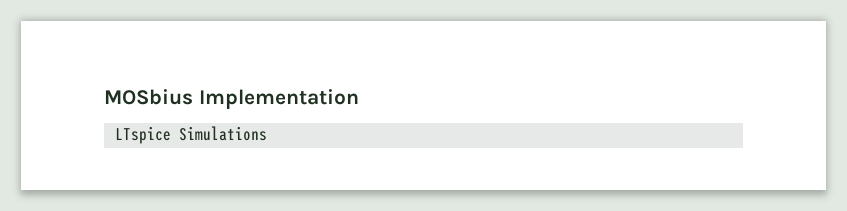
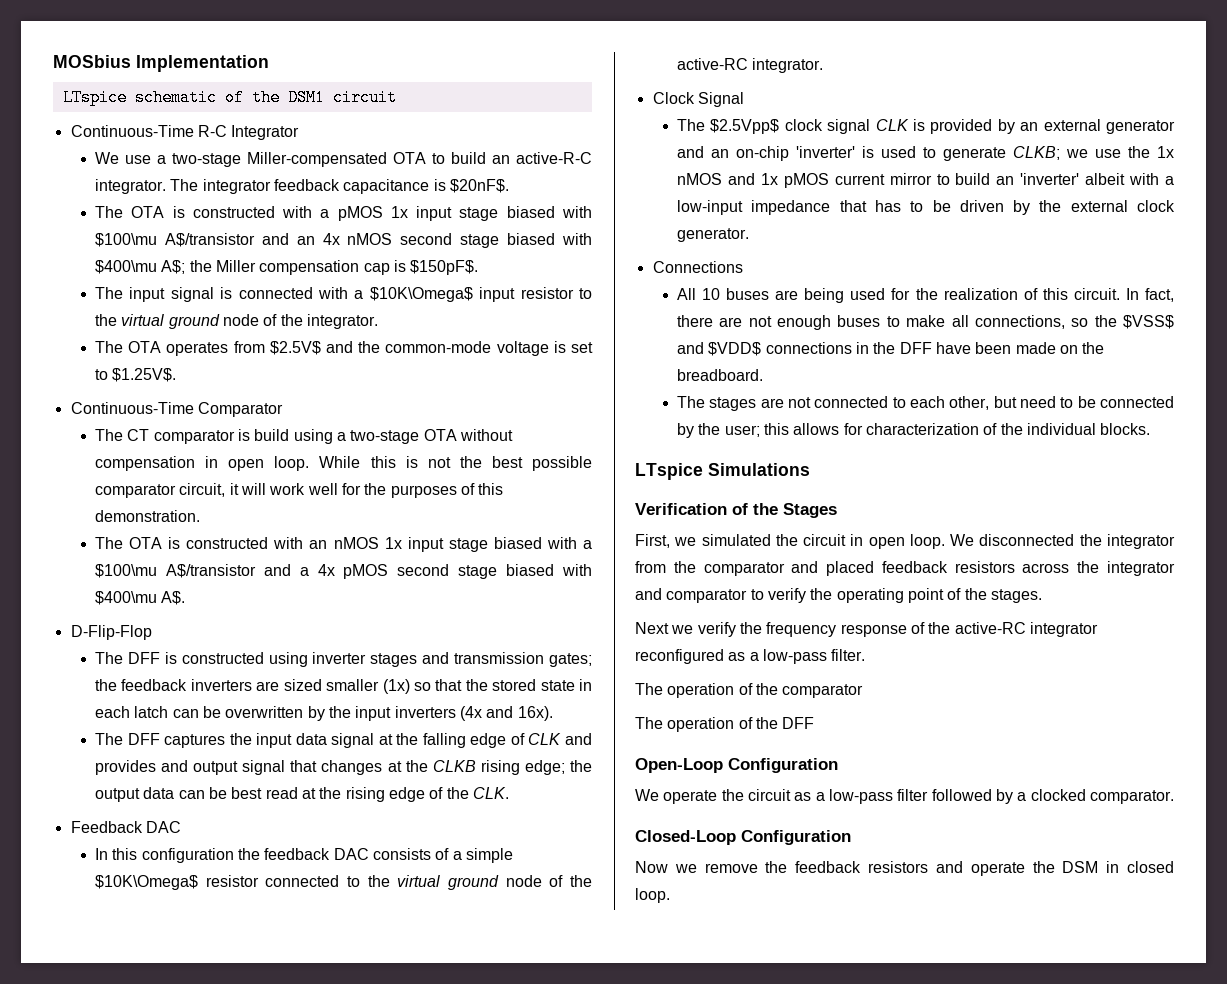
[178,126,267,141] Simulations -> [134,89,397,106] [70,125,300,140] [95,152,592,167] [95,179,509,194] [95,206,592,221] [95,233,592,248] [95,260,479,275] [95,287,593,302] [95,314,378,329] [95,341,593,356] [95,368,177,382] [70,402,283,417] [95,429,513,444] [95,456,593,471] [95,483,504,498] [95,510,201,522] [95,537,592,552] [95,564,592,579] [95,591,186,605] [70,625,152,640] [95,652,592,667] [95,679,593,694] [95,706,553,721] [95,733,593,748] [95,760,593,775] [95,787,509,802] [70,821,181,833] [95,848,513,863] [95,875,592,890] [677,58,824,73] [652,92,744,107] [677,119,1176,134] [677,146,1174,161] [677,173,1174,188] [677,200,1175,215] [677,228,750,242] [652,261,743,273] [677,288,1174,303] [677,315,1174,330] [677,342,1105,356] [677,369,764,381] [677,396,1174,411] [677,423,1151,438] [635,463,810,480] [635,503,837,518] [635,534,1175,549] [635,561,1175,576] [635,588,1042,603] [635,622,1098,637] [635,649,866,664] [635,683,864,698] [635,717,815,732] [635,758,838,773] [635,789,1174,804] [635,830,851,845] [635,861,1174,876] [635,888,670,903] schematic of the DSM1 circuit // Continuous-Time R-C Integrator // We use a two-stage Miller-compensated OTA to build an active-R-C integrator. The integrator feedback capacitance is $20nF$. // The OTA is constructed with a pMOS 1x input stage biased with $100\mu A$/transistor and an 4x nMOS second stage biased with $400\mu A$; the Miller compensation cap is $150pF$. // The input signal is connected with a $10K\Omega$ input resistor to the virtual ground node of the integrator. // The OTA operates from $2.5V$ and the common-mode voltage is set to $1.25V$. // Continuous-Time Comparator // The CT comparator is build using a two-stage OTA without compensation in open loop. While this is not the best possible comparator circuit, it will work well for the purposes of this demonstration. // The OTA is constructed with an nMOS 1x input stage biased with a $100\mu A$/transistor and a 4x pMOS second stage biased with $400\mu A$. // D-Flip-Flop // The DFF is constructed using inverter stages and transmission gates; the feedback inverters are sized smaller (1x) so that the stored state in each latch can be overwritten by the input inverters (4x and 16x). // The DFF captures the input data signal at the falling edge of CLK and provides and output signal that changes at the CLKB rising edge; the output data can be best read at the rising edge of the CLK. // Feedback DAC // In this configuration the feedback DAC consists of a simple $10K\Omega$ resistor connected to the virtual ground node of the active-RC integrator. // Clock Signal // The $2.5Vpp$ clock signal CLK is provided by an external generator and an on-chip 'inverter' is used to generate CLKB; we use the 1x nMOS and 1x pMOS current mirror to build an 'inverter' albeit with a low-input impedance that has to be driven by the external clock generator. // Connections // All 10 buses are being used for the realization of this circuit. In fact, there are not enough buses to make all connections, so the $VSS$ and $VDD$ connections in the DFF have been made on the breadboard. // The stages are not connected to each other, but need to be connected by the user; this allows for characterization of the individual blocks. // LTspice Simulations // Verification of the Stages // First, we simulated the circuit in open loop. We disconnected the integrator from the comparator and placed feedback resistors across the integrator and comparator to verify the operating point of the stages. // Next we verify the frequency response of the active-RC integrator reconfigured as a low-pass filter. // The operation of the comparator // The operation of the DFF // Open-Loop Configuration // We operate the circuit as a low-pass filter followed by a clocked comparator. // Closed-Loop Configuration // Now we remove the feedback resistors and operate the DSM in closed loop.

